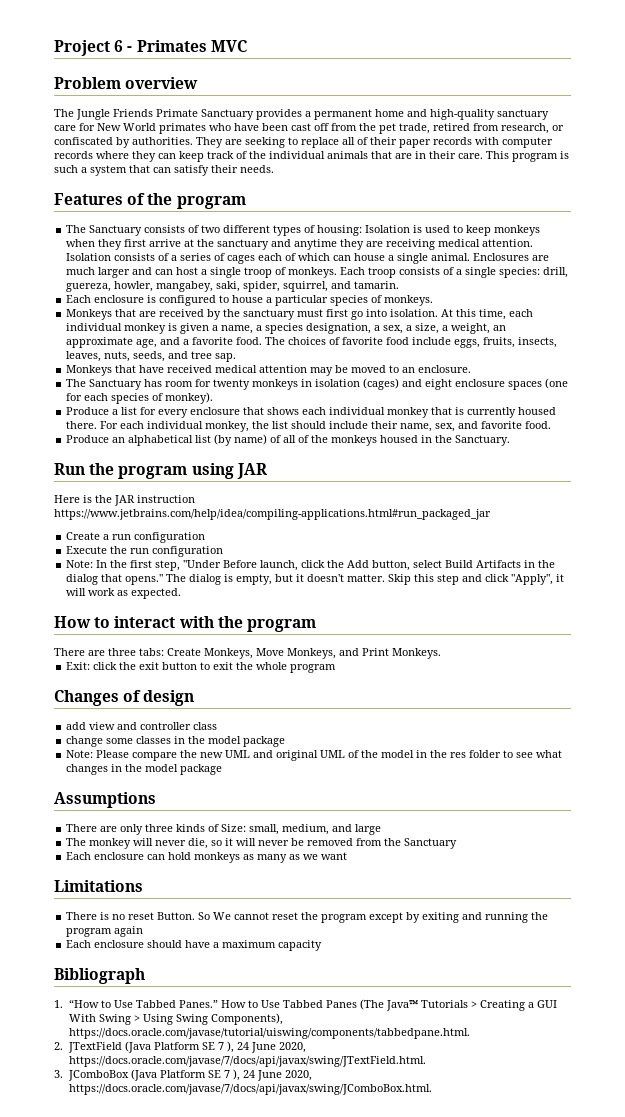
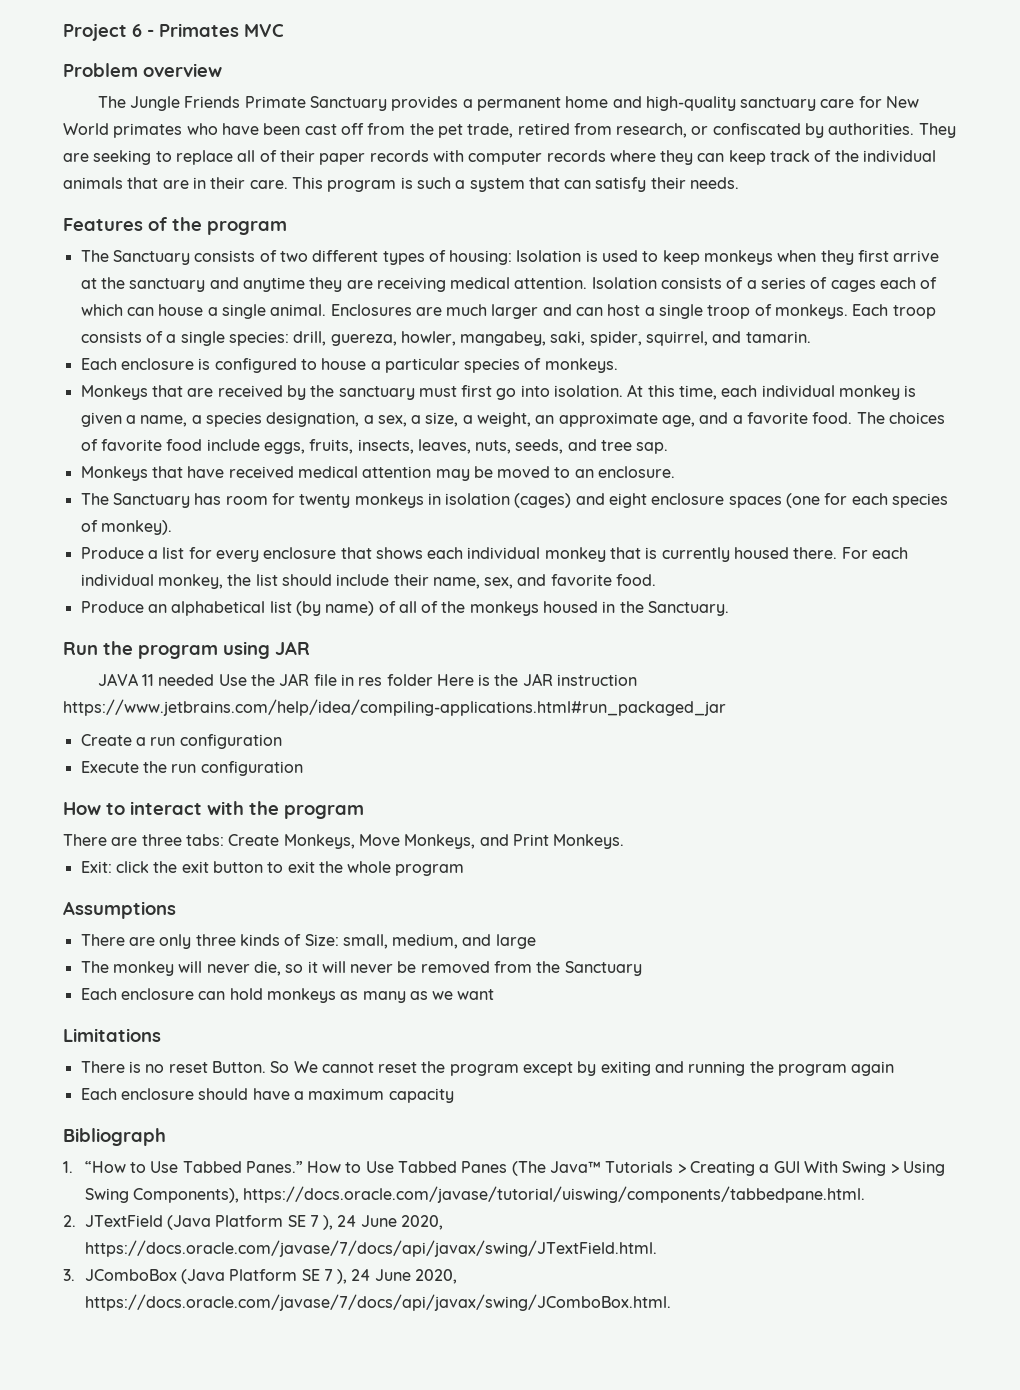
(268, 471) none -> [97,673,433,686] JAVA 11 needed Use the JAR file in res folder
[66,560,556,571] [66,574,565,585] [66,588,182,599] // Note: In the first step, "Under Before launch, click the Add button, select Build Artifacts in the dialog that opens." The dialog is empty, but it doesn't matter. Skip this step and click "Apply", it will work as expected. -> (303, 768) none
[54,690,195,706] [66,722,218,730] [66,736,286,747] [66,750,563,761] [66,764,223,775] // Changes of design // add view and controller class // change some classes in the model package // Note: Please compare the new UML and original UML of the model in the res folder to see what changes in the model package -> (465, 870) none

